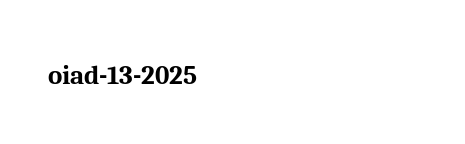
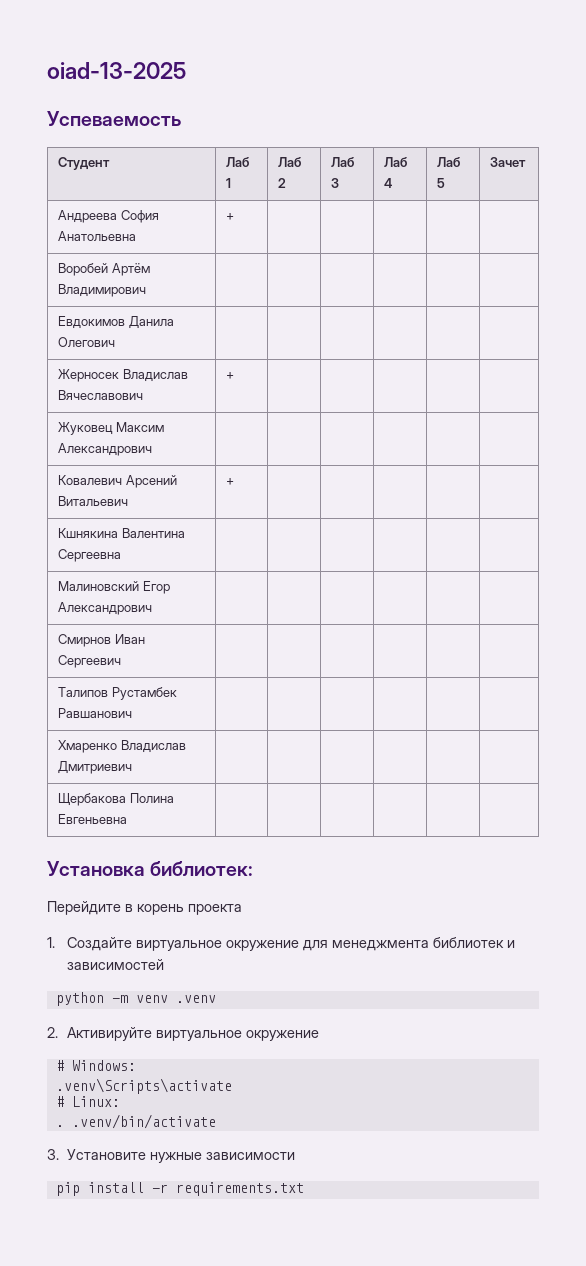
(197, 74) none -> [47,111,181,126] [58,157,111,170] [226,157,250,167] [226,178,232,188] [278,157,302,167] [278,178,287,188] [331,157,355,167] [331,178,340,188] [384,157,408,167] [384,178,393,188] [437,157,461,167] [437,178,446,188] [490,157,527,167] [58,210,159,223] [58,231,137,241] [226,213,235,220] [58,263,150,276] [58,284,147,297] [58,316,174,329] [58,337,116,347] [58,369,188,382] [58,390,144,400] [226,372,235,379] [58,422,164,435] [58,443,153,456] [58,475,177,488] [58,496,129,506] [226,478,235,485] [58,528,185,538] [58,549,122,562] [58,581,170,594] [58,602,153,615] [58,634,145,647] [58,655,122,668] [58,687,177,700] [58,708,133,718] [58,740,186,753] [58,761,133,774] [58,793,174,806] [58,814,128,824] [47,861,254,876] [47,901,242,915] [47,937,516,951] [67,959,165,970] [55,992,216,1006] [47,1027,320,1041] [55,1060,136,1071] [55,1078,232,1094] [55,1096,120,1107] [55,1114,216,1129] [47,1149,296,1163] [55,1182,304,1196] // Успеваемость // Студент | Лаб 1 | Лаб 2 | Лаб 3 | Лаб 4 | Лаб 5 | Зачет // Андреева София Анатольевна | + | | | | | // Воробей Артём Владимирович | | | | | | // Евдокимов Данила Олегович | | | | | | // Жерносек Владислав Вячеславович | + | | | | | // Жуковец Максим Александрович | | | | | | // Ковалевич Арсений Витальевич | + | | | | | // Кшнякина Валентина Сергеевна | | | | | | // Малиновский Егор Александрович | | | | | | // Смирнов Иван Сергеевич | | | | | | // Талипов Рустамбек Равшанович | | | | | | // Хмаренко Владислав Дмитриевич | | | | | | // Щербакова Полина Евгеньевна | | | | | | // Установка библиотек: // Перейдите в корень проекта // 1. Создайте виртуальное окружение для менеджмента библиотек и зависимостей // python -m venv .venv // 2. Активируйте виртуальное окружение // # Windows: // .venv\Scripts\activate // # Linux: // . .venv/bin/activate // 3. Установите нужные зависимости // pip install -r requirements.txt

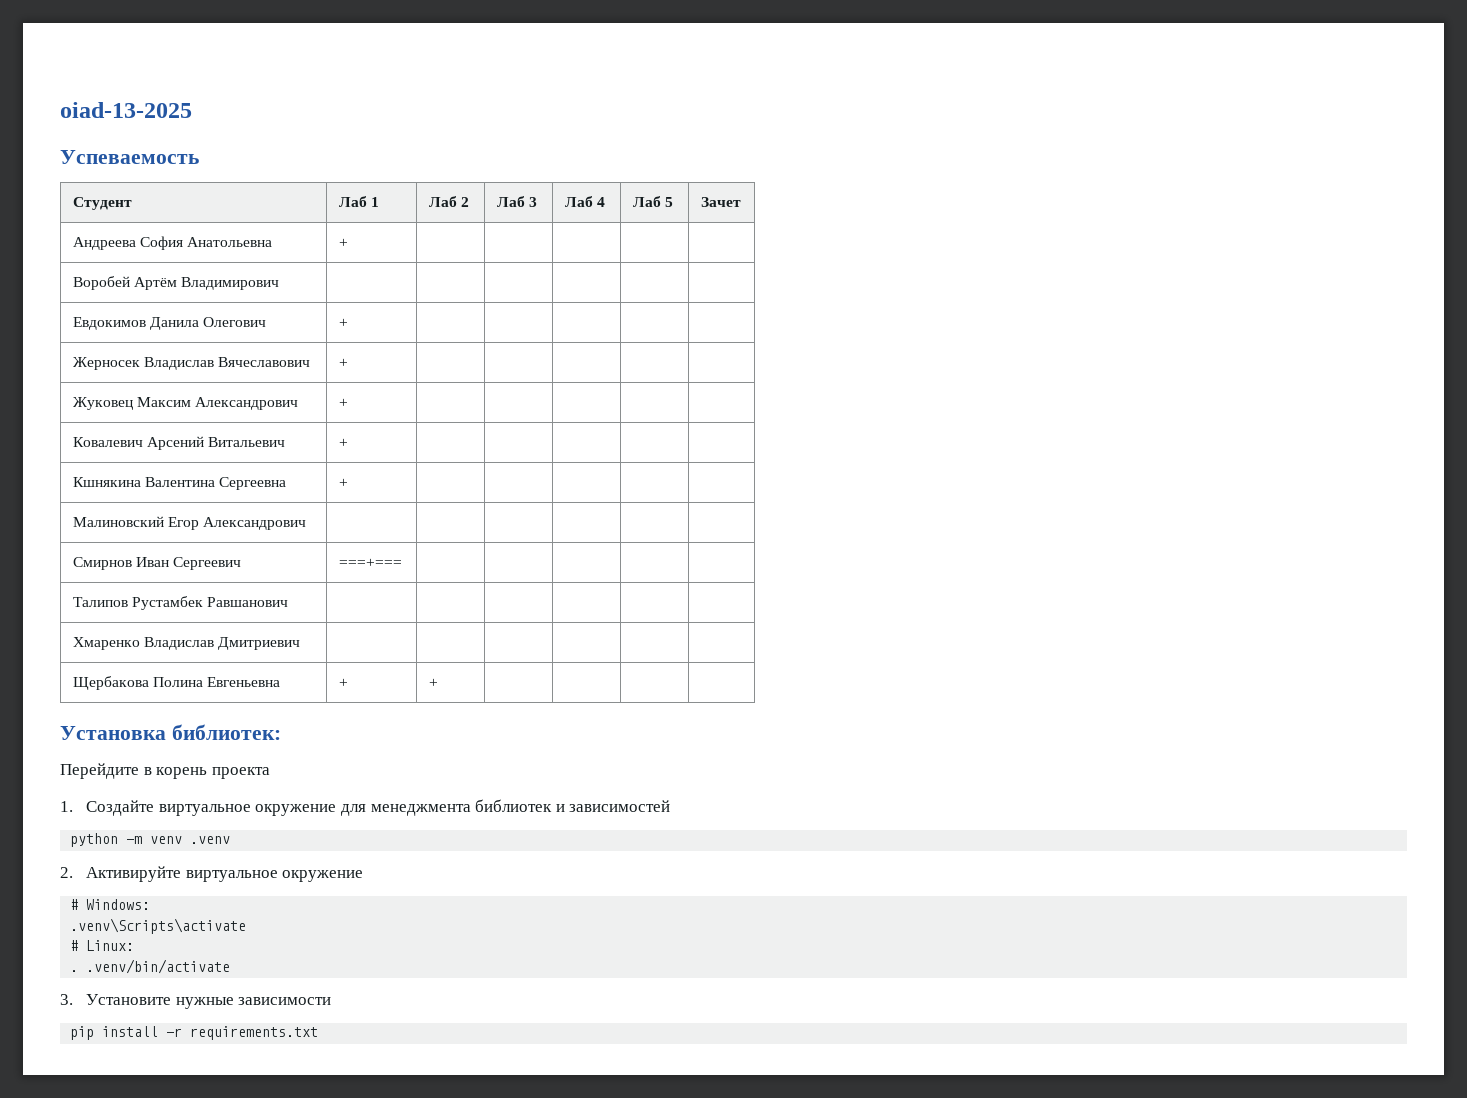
(116, 342) none -> [338,318,348,327] +
(153, 449) none -> [338,398,348,407] +
(122, 555) none -> [338,478,348,487] +
(122, 661) none -> [338,558,402,567] ===+===
(128, 819) | -> [338,678,348,687] [428,678,438,687] + | +

